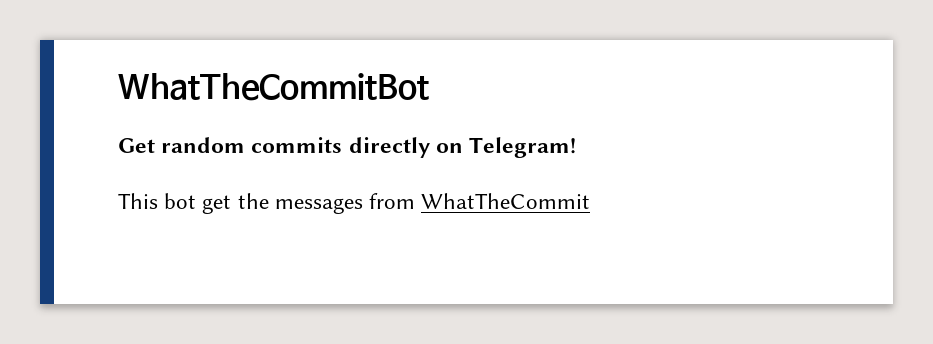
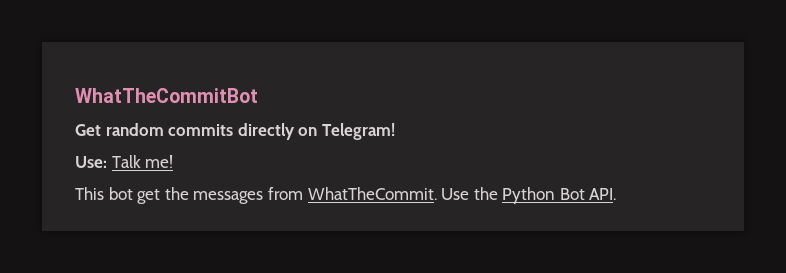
(577, 147) none -> [75,155,174,168] // Use: Talk me!
[421,193,591,209] WhatTheCommit -> [307,187,617,204] WhatTheCommit. Use the Python Bot API.

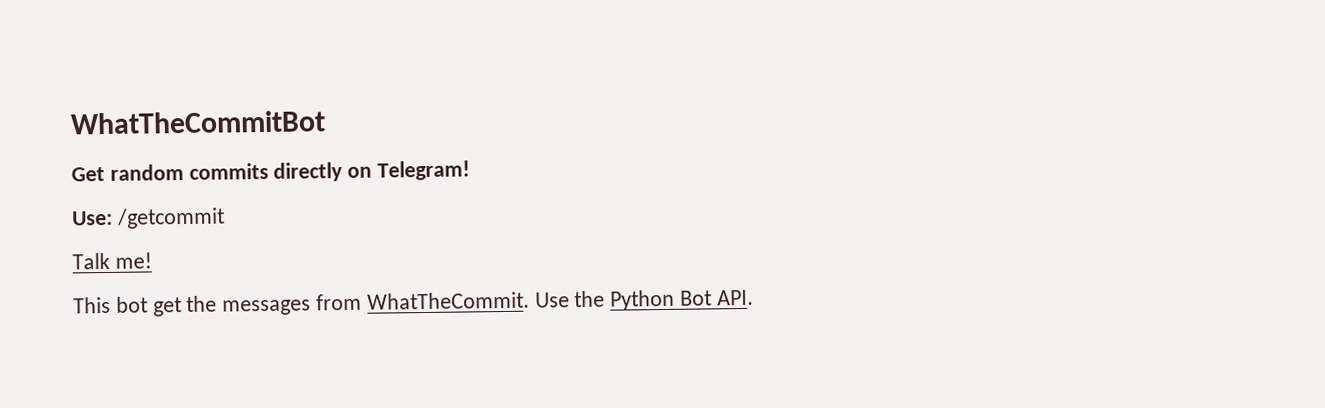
(107, 162) none -> [116,207,225,229] /getcommit //

